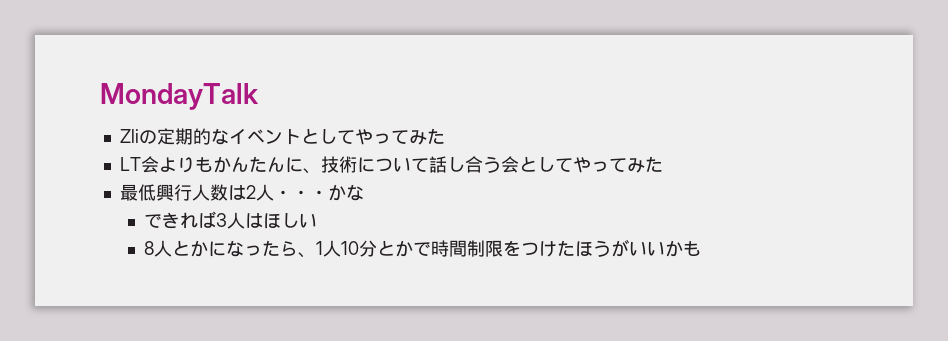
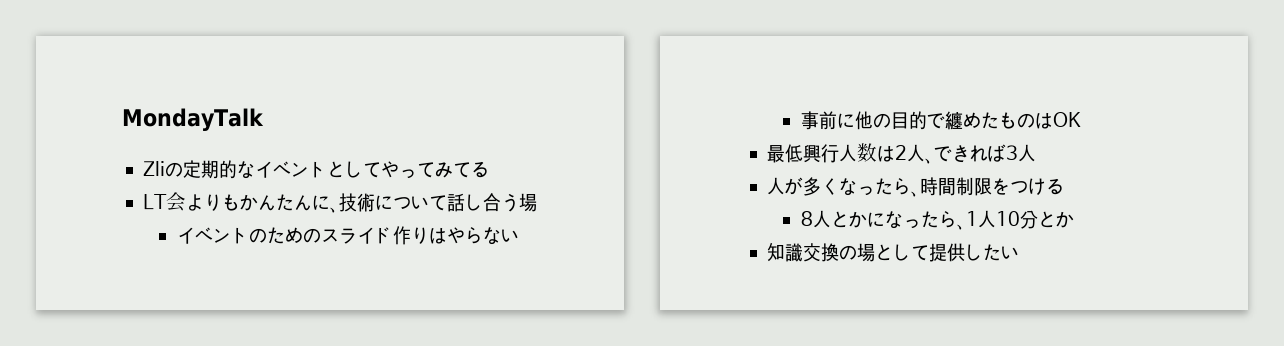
[426,128,445,144] た -> [453,161,490,178] てる
[500,156,663,173] 会としてやってみた -> [519,193,538,212] [177,226,520,245] [801,111,1082,130] 場 // イベントのためのスライド作りはやらない // 事前に他の目的で纏めたものはOK
[273,184,364,201] ・・・かな // -> [925,158,935,164] 、
[245,213,318,229] はほしい -> [767,177,1065,197] // 人が多くなったら、時間制限をつける
[413,239,702,257] で時間制限をつけたほうがいいかも -> [767,242,1020,262] // 知識交換の場として提供したい

